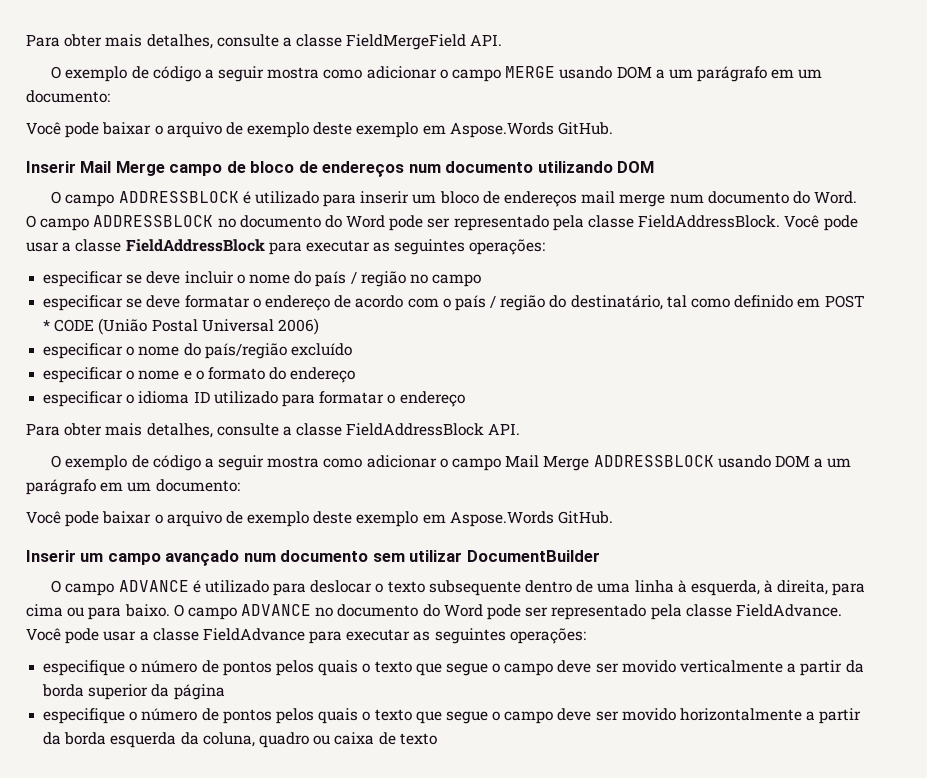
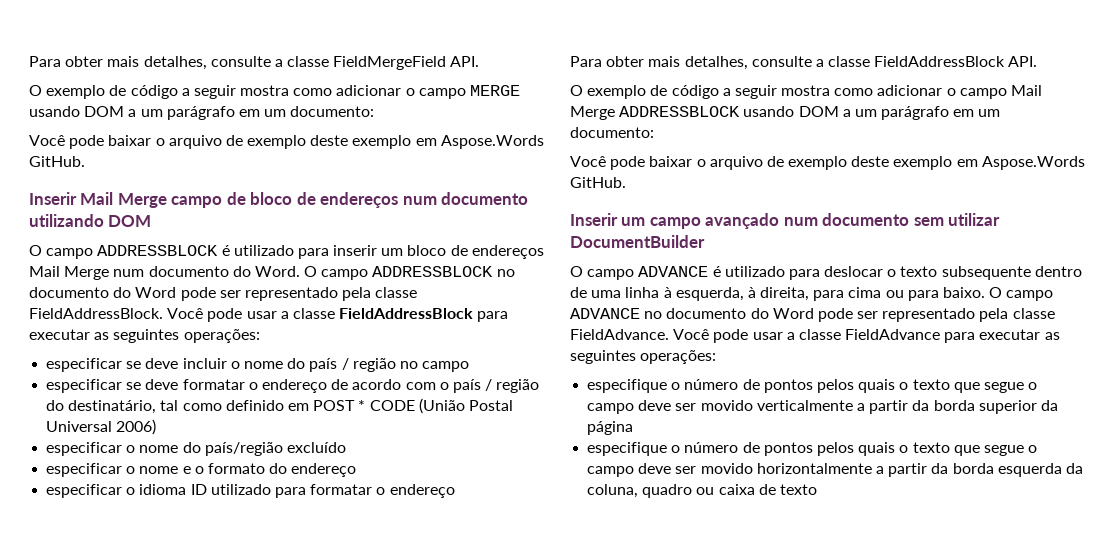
[581,191,666,207] mail merge -> [29,266,110,280] Mail Merge

